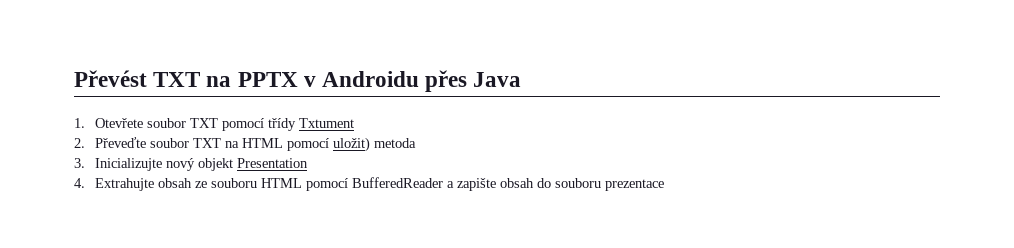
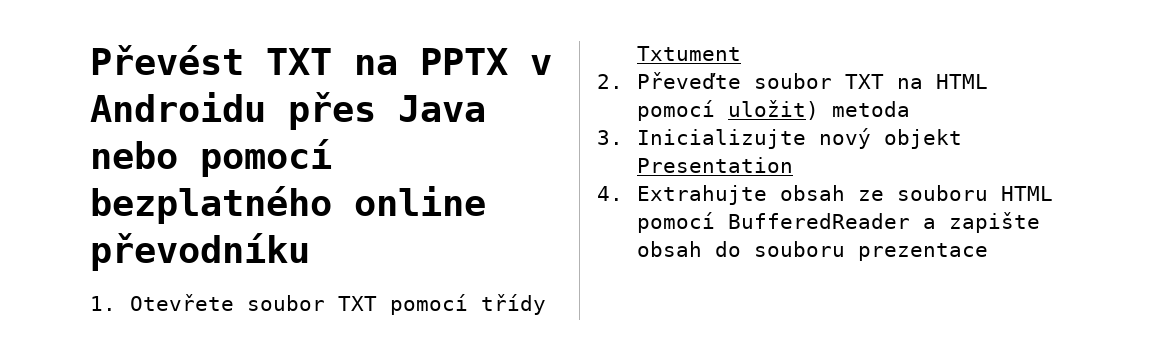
(522, 79) none -> [90,139,332,177] [90,186,486,224] [90,233,310,271] nebo pomocí bezplatného online převodníku

